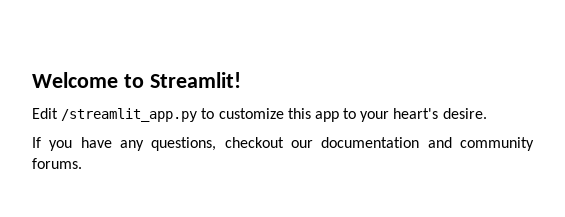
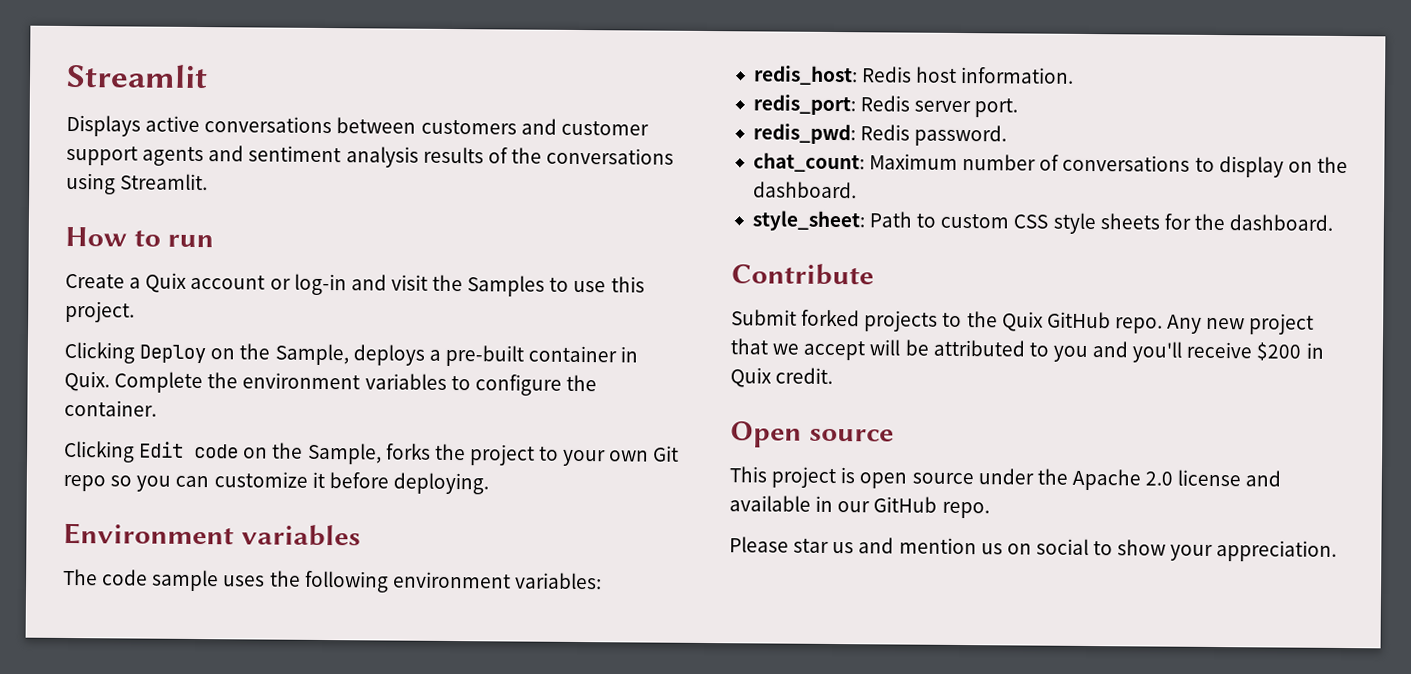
[32,72,241,88] [32,108,487,122] [32,137,534,151] [32,158,82,169] Welcome to Streamlit! // Edit /streamlit_app.py to customize this app to your heart's desire. // If you have any questions, checkout our documentation and community forums. -> [66,63,208,89] [66,114,649,137] [66,145,675,168] [66,172,209,195] [65,226,215,248] [65,272,645,297] [65,300,135,323] [64,341,639,367] [64,370,597,396] [64,399,157,417] [63,440,680,467] [63,471,489,495] [63,522,361,547] [63,568,602,593] [752,65,1075,86] [752,94,1019,118] [752,123,1008,147] [752,152,1348,178] [752,181,857,199] [751,210,1334,235] [731,263,874,286] [731,309,1315,335] [730,338,1324,363] [730,367,834,388] [730,421,894,448] [729,466,1282,491] [729,495,990,519] [729,536,1338,562] Streamlit // Displays active conversations between customers and customer support agents and sentiment analysis results of the conversations using Streamlit. // How to run // Create a Quix account or log-in and visit the Samples to use this project. // Clicking Deploy on the Sample, deploys a pre-built container in Quix. Complete the environment variables to configure the container. // Clicking Edit code on the Sample, forks the project to your own Git repo so you can customize it before deploying. // Environment variables // The code sample uses the following environment variables: // redis_host: Redis host information. // redis_port: Redis server port. // redis_pwd: Redis password. // chat_count: Maximum number of conversations to display on the dashboard. // style_sheet: Path to custom CSS style sheets for the dashboard. // Contribute // Submit forked projects to the Quix GitHub repo. Any new project that we accept will be attributed to you and you'll receive $200 in Quix credit. // Open source // This project is open source under the Apache 2.0 license and available in our GitHub repo. // Please star us and mention us on social to show your appreciation.

